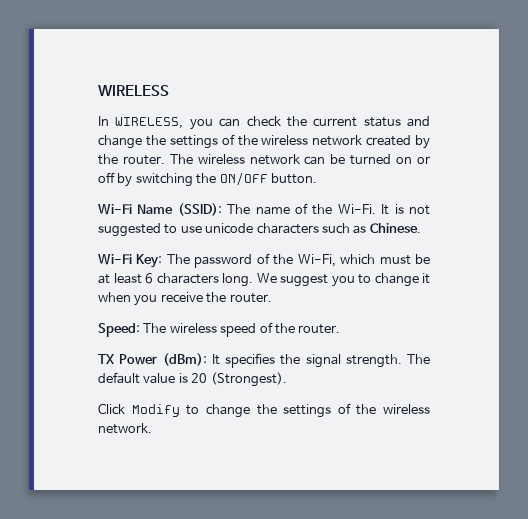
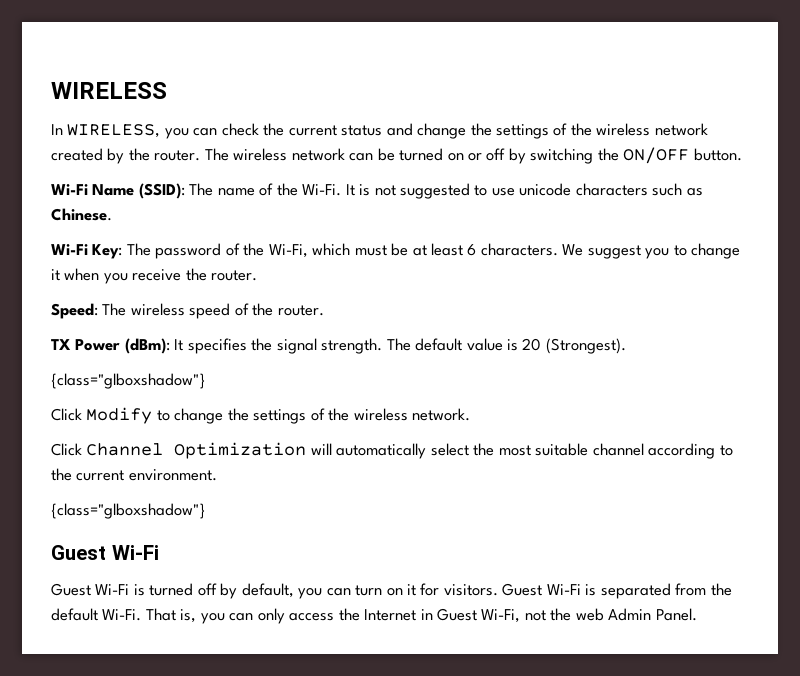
[156,273,253,287] characters long. -> [480,243,558,256] characters.
(287, 379) none -> [51,373,205,389] // {class="glboxshadow"}
(152, 428) none -> [51,442,733,459] [51,468,217,481] [51,503,205,519] [51,545,159,560] [51,583,732,599] [51,608,697,624] // Click Channel Optimization will automatically select the most suitable channel according to the current environment. // {class="glboxshadow"} // Guest Wi-Fi // Guest Wi-Fi is turned off by default, you can turn on it for visitors. Guest Wi-Fi is separated from the default Wi-Fi. That is, you can only access the Internet in Guest Wi-Fi, not the web Admin Panel.

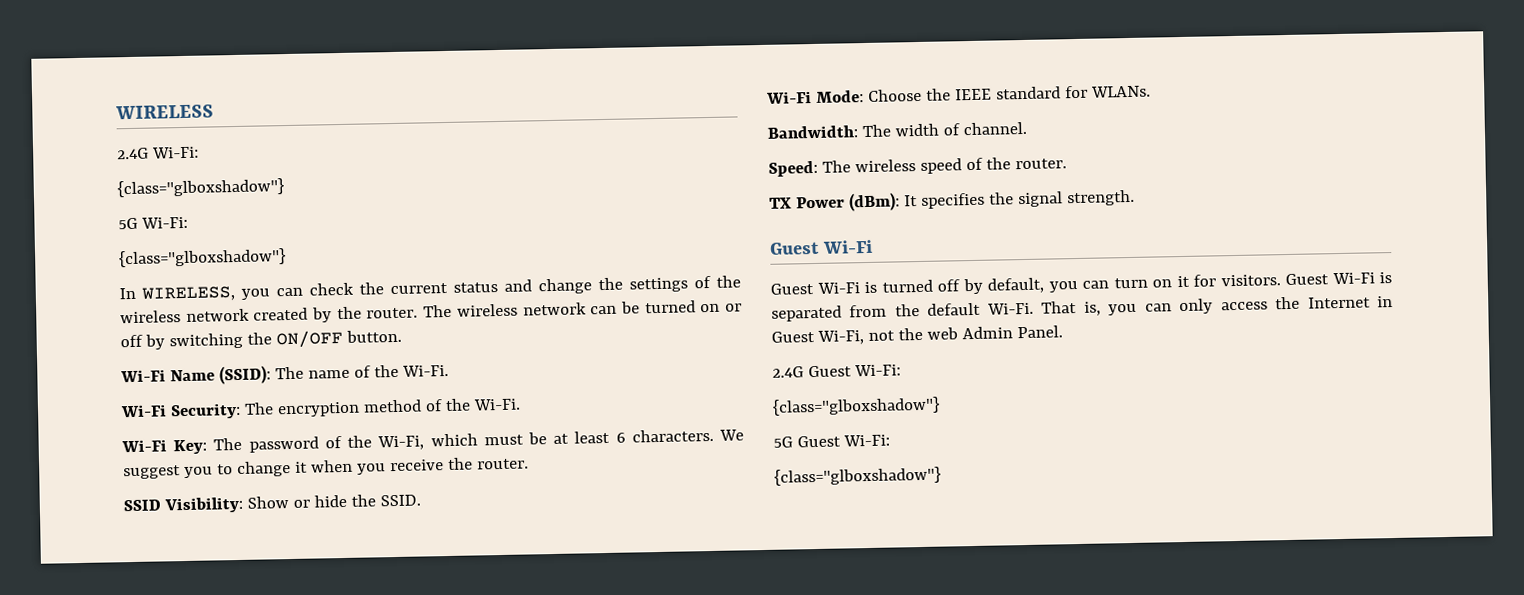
(167, 90) none -> [117,146,199,160] [117,178,284,198] [118,216,188,230] [119,248,286,268] // 2.4G Wi-Fi: // {class="glboxshadow"} // 5G Wi-Fi: // {class="glboxshadow"}
[345,183,703,199] [51,208,112,221] It is not suggested to use unicode characters such as Chinese. -> [120,398,521,420] // Wi-Fi Security: The encryption method of the Wi-Fi.
(258, 275) none -> [123,494,421,514] [766,85,1151,104] [767,121,1027,139] // SSID Visibility: Show or hide the SSID. // Wi-Fi Mode: Choose the IEEE standard for WLANs. // Bandwidth: The width of channel.
[386,338,626,354] [51,373,205,389] [51,407,471,424] [51,442,733,459] [51,468,217,481] [51,503,205,519] The default value is 20 (Strongest). // {class="glboxshadow"} // Click Modify to change the settings of the wireless network. // Click Channel Optimization will automatically select the most suitable channel according to the current environment. // {class="glboxshadow"} -> (1135, 198) none
(697, 614) none -> [772,364,901,378] [772,396,940,416] [773,434,890,448] [774,466,941,486] // 2.4G Guest Wi-Fi: // {class="glboxshadow"} // 5G Guest Wi-Fi: // {class="glboxshadow"}

